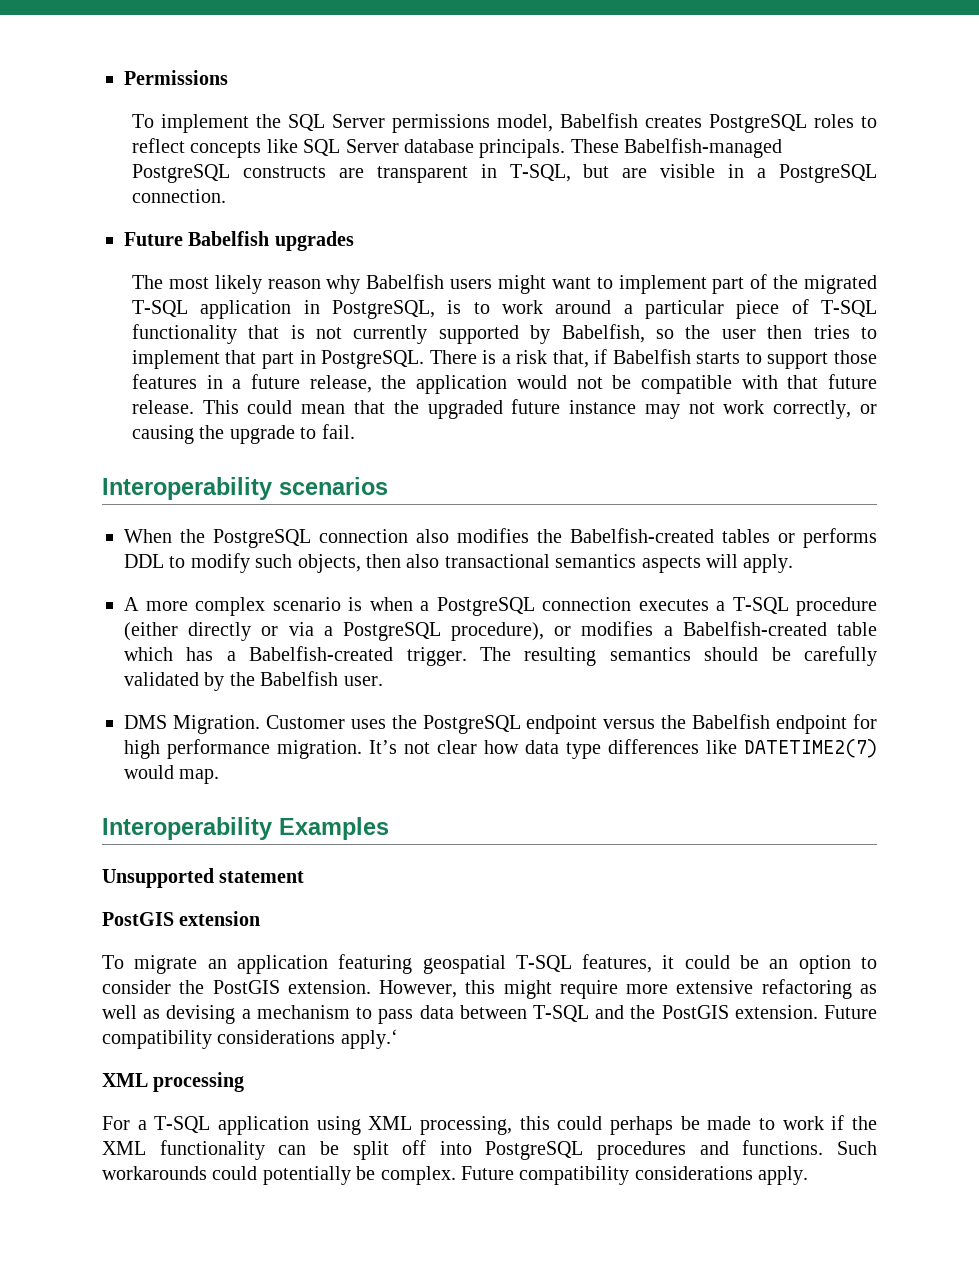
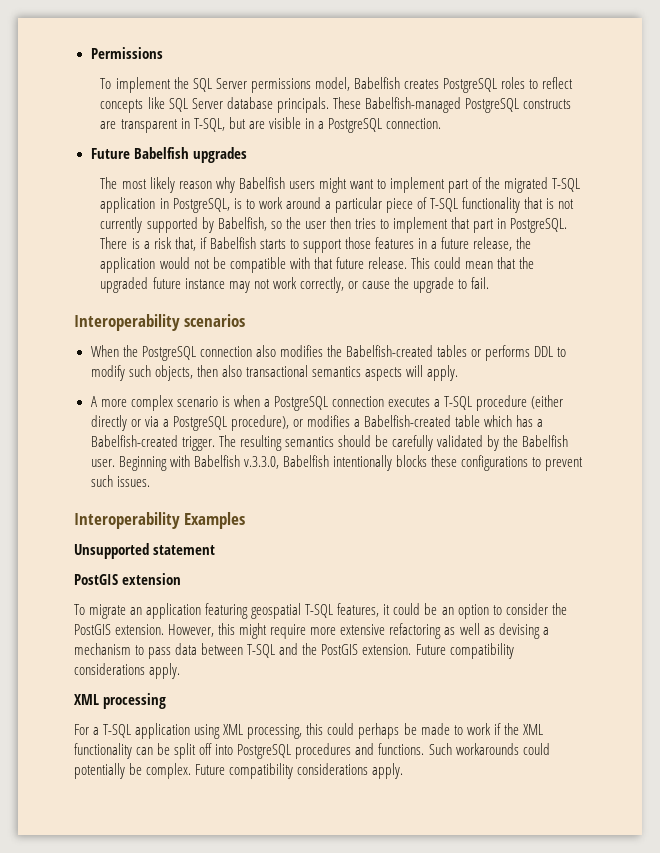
[131,425,194,444] causing -> [361,281,390,289] cause
[124,714,877,734] [124,739,877,759] [124,765,220,784] // DMS Migration. Customer uses the PostgreSQL endpoint versus the Babelfish endpoint for high performance migration. It’s not clear how data type differences like DATETIME2(7) would map. -> [118,455,584,471] [90,475,150,487] Beginning with Babelfish v.3.3.0, Babelfish intentionally blocks these configurations to prevent such issues.
[340,1029,398,1049] apply.‘ -> [149,663,181,679] apply.

